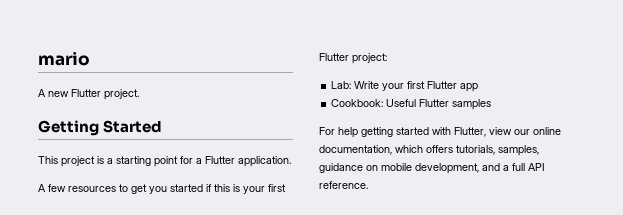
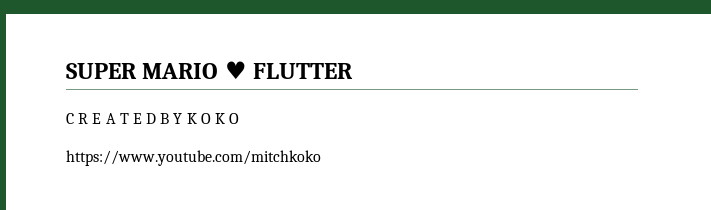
[38,51,90,66] [38,89,139,100] [38,120,163,136] [38,156,291,167] [38,184,286,194] [319,53,387,64] [331,81,479,92] [331,99,492,110] [319,127,561,138] [319,145,539,156] [319,163,545,174] [319,181,368,189] mario // A new Flutter project. // Getting Started // This project is a starting point for a Flutter application. // A few resources to get you started if this is your first Flutter project: // Lab: Write your first Flutter app // Cookbook: Useful Flutter samples // For help getting started with Flutter, view our online documentation, which offers tutorials, samples, guidance on mobile development, and a full API reference. -> [66,61,354,79] [66,113,240,124] [66,150,321,166] SUPER MARIO ♥ FLUTTER // C R E A T E D B Y K O K O // https://www.youtube.com/mitchkoko

